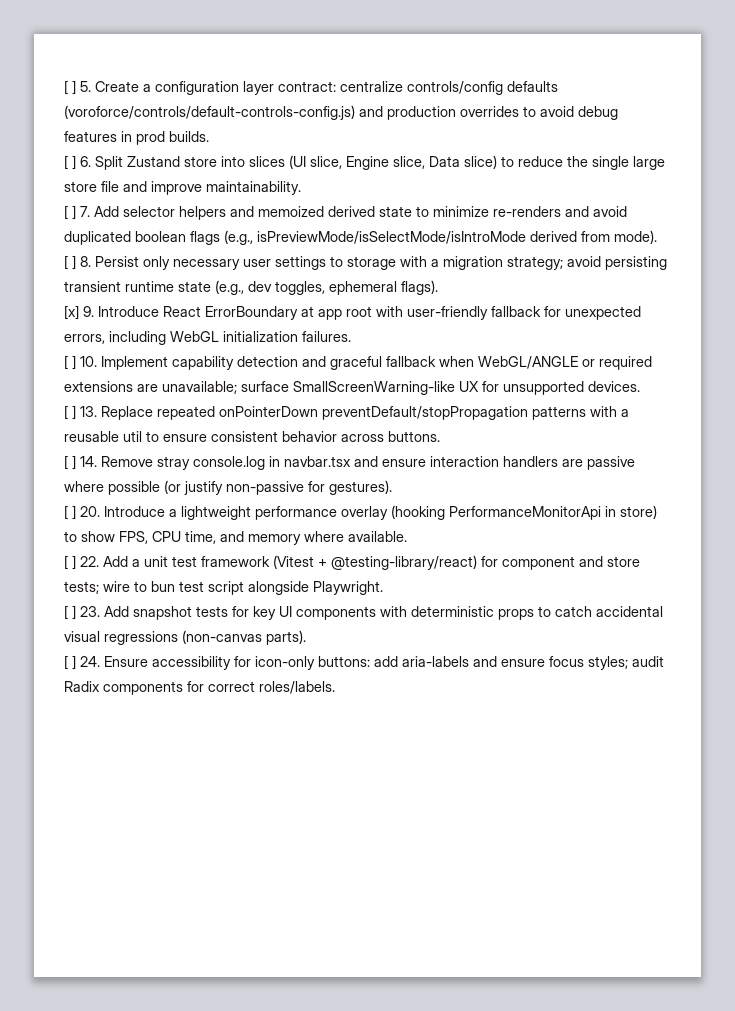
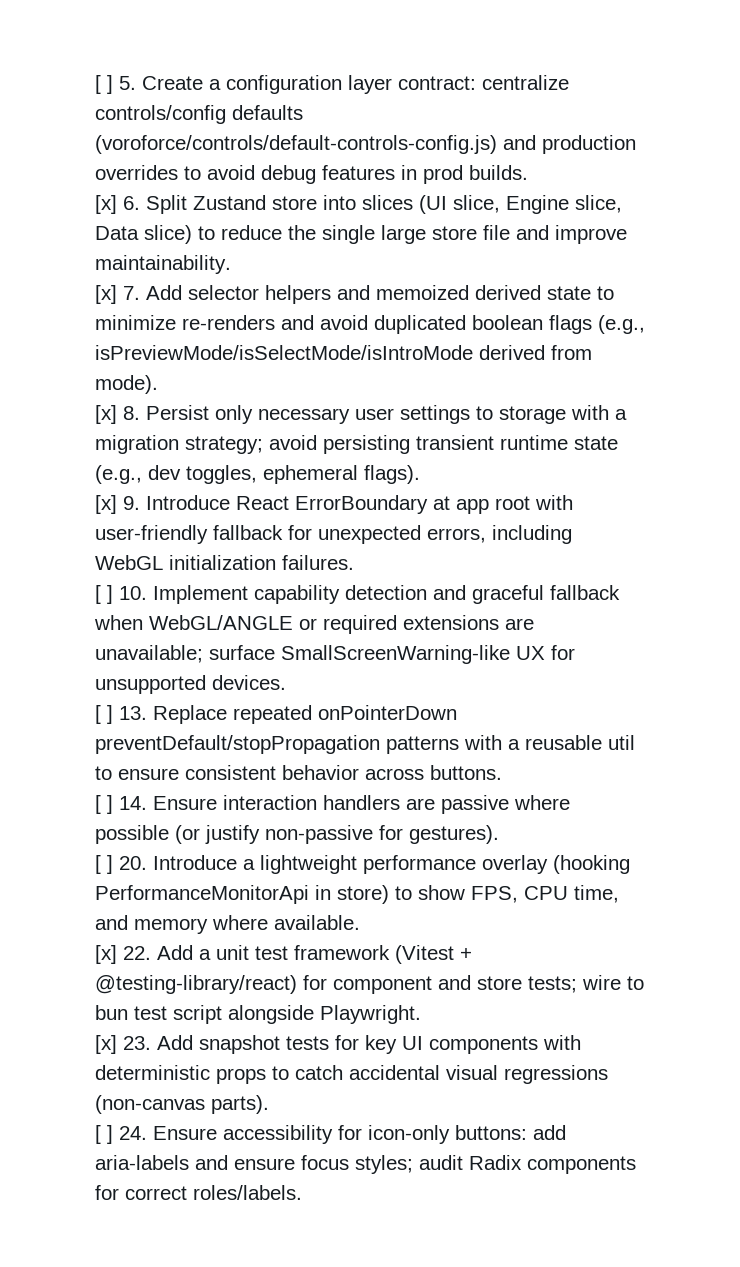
[64,155,76,170] [ ] -> [95,195,117,214] [x]
[64,205,76,220] [ ] -> [95,285,117,304] [x]
[64,255,76,270] [ ] -> [95,405,117,424] [x]
[101,456,426,470] Remove stray console.log in navbar.tsx and ensure -> [153,796,217,810] Ensure
[64,555,76,570] [ ] -> [95,945,117,964] [x]
[64,605,76,620] [ ] -> [95,1035,117,1054] [x]

